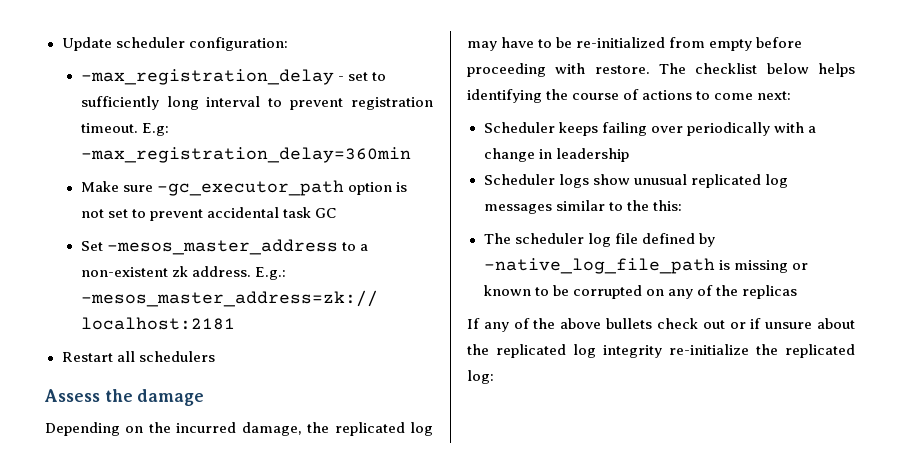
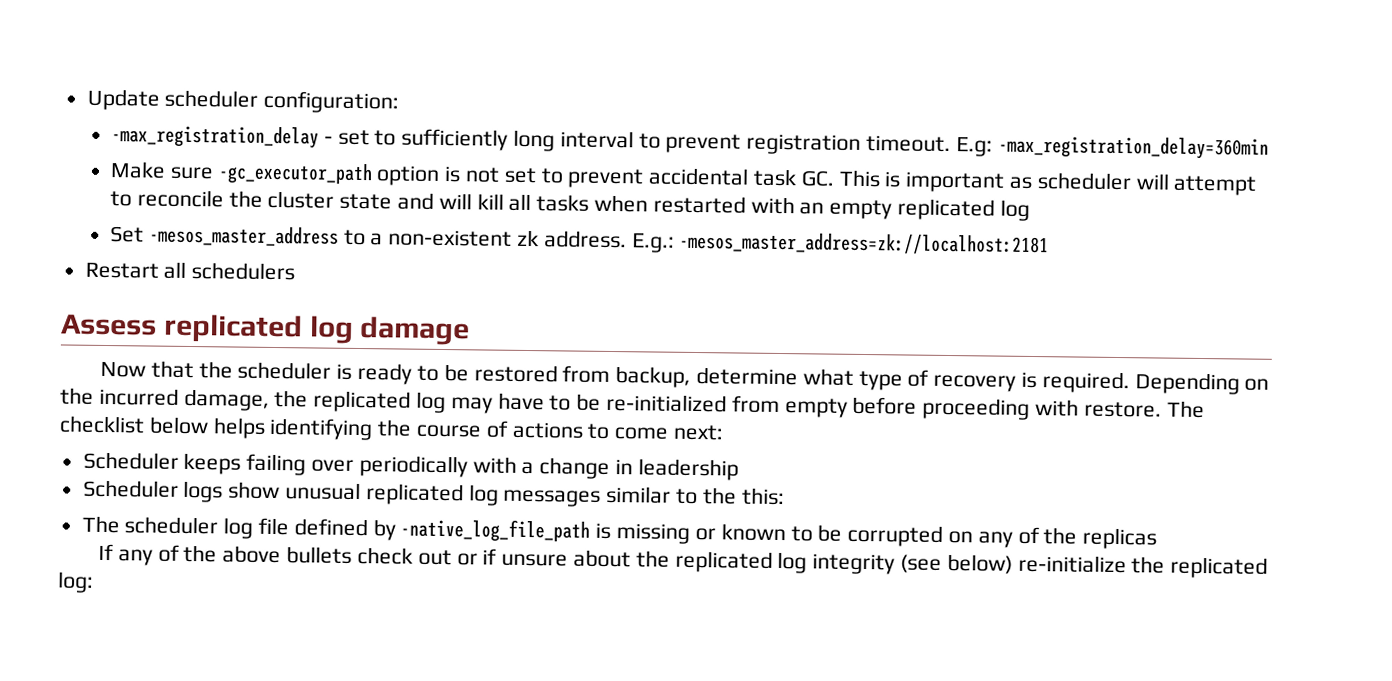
[314,208,336,218] GC -> [800,169,1257,196] [109,189,1030,221] GC. This is important as scheduler will attempt to reconcile the cluster state and will kill all tasks when restarted with an empty replicated log
[104,389,133,402] the -> [162,313,354,344] replicated log
(205, 397) none -> [100,360,1130,394] Now that the scheduler is ready to be restored from backup, determine what type of recovery is required.
(662, 351) none -> [899,553,1013,574] (see below)

